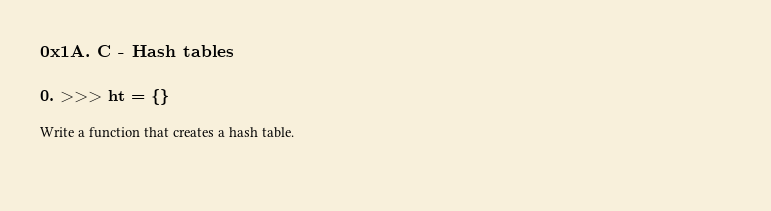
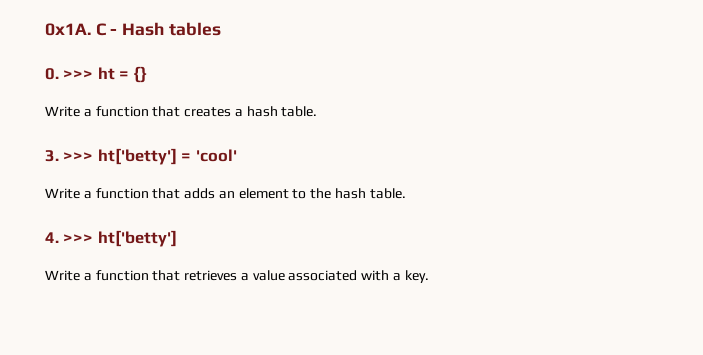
(294, 132) none -> [45,148,237,165] [45,188,406,199] [45,230,177,247] [45,270,429,283] // 3. >>> ht['betty'] = 'cool' // Write a function that adds an element to the hash table. // 4. >>> ht['betty'] // Write a function that retrieves a value associated with a key.

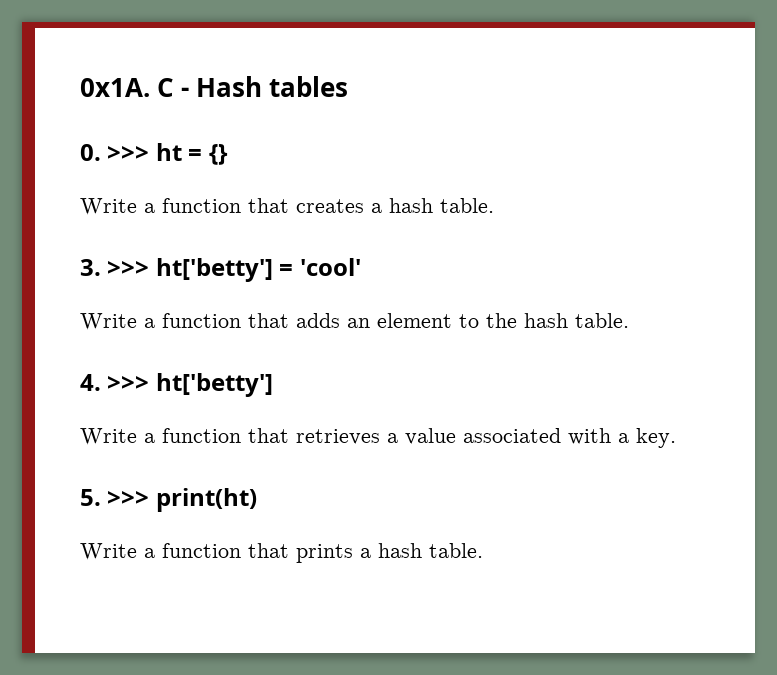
(429, 276) none -> [80,488,257,512] [80,543,483,563] // 5. >>> print(ht) // Write a function that prints a hash table.

